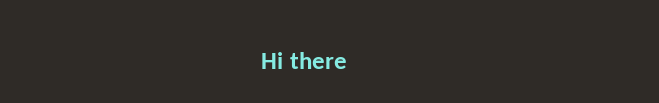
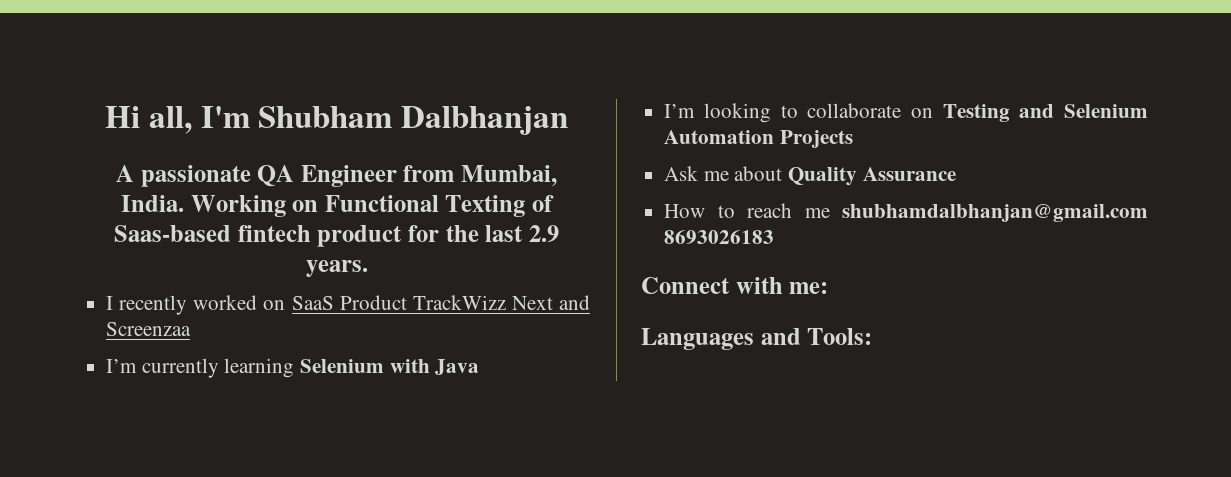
[289,52,347,69] there -> [148,106,569,135] [115,165,558,187] [120,195,555,217] [114,225,559,247] [305,260,368,277] [106,295,590,315] [106,322,192,336] [106,358,480,378] [664,103,1148,123] [664,130,853,148] [664,166,956,186] [664,203,1148,222] [664,230,775,244] [641,277,829,294] [641,328,873,350] all, I'm Shubham Dalbhanjan // A passionate QA Engineer from Mumbai, India. Working on Functional Texting of Saas-based fintech product for the last 2.9 years. // I recently worked on SaaS Product TrackWizz Next and Screenzaa // I’m currently learning Selenium with Java // I’m looking to collaborate on Testing and Selenium Automation Projects // Ask me about Quality Assurance // How to reach me shubhamdalbhanjan@gmail.com 8693026183 // Connect with me: // Languages and Tools:

